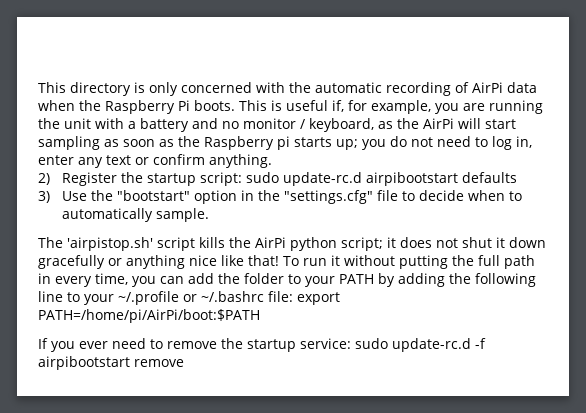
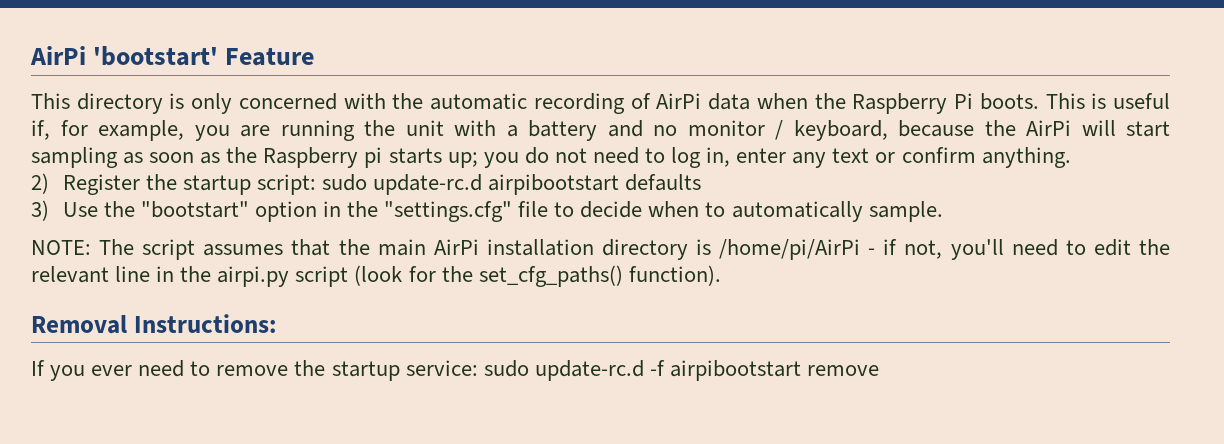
(38, 87) none -> [30,46,315,66] AirPi 'bootstart' Feature //
[378,121,393,129] as -> [898,120,974,137] because
[38,237,546,251] [38,255,535,269] [38,273,536,287] [38,291,340,305] [38,309,260,323] The 'airpistop.sh' script kills the AirPi python script; it does not shut it down gracefully or anything nice like that! To run it without putting the full path in every time, you can add the folder to your PATH by adding the following line to your ~/.profile or ~/.bashrc file: export PATH=/home/pi/AirPi/boot:$PATH -> [31,239,1171,260] [31,265,721,287] [31,314,277,334] NOTE: The script assumes that the main AirPi installation directory is /home/pi/AirPi - if not, you'll need to edit the relevant line in the airpi.py script (look for the set_cfg_paths() function). // Removal Instructions:

